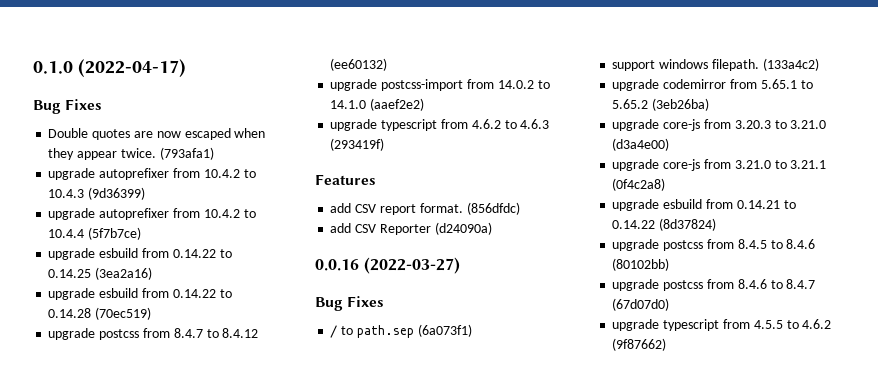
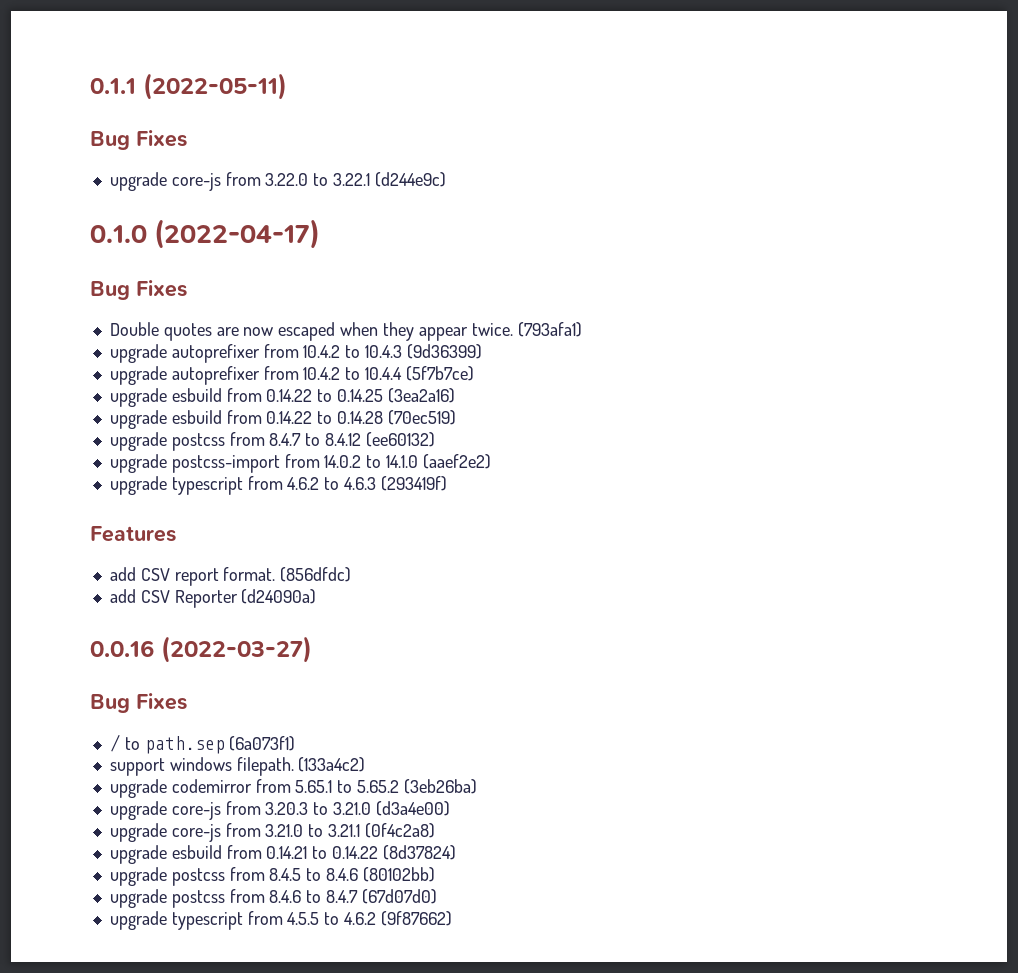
(33, 67) none -> [90,73,287,100] [90,130,187,150] [109,172,446,191] 0.1.1 (2022-05-11) // Bug Fixes // upgrade core-js from 3.22.0 to 3.22.1 (d244e9c) //

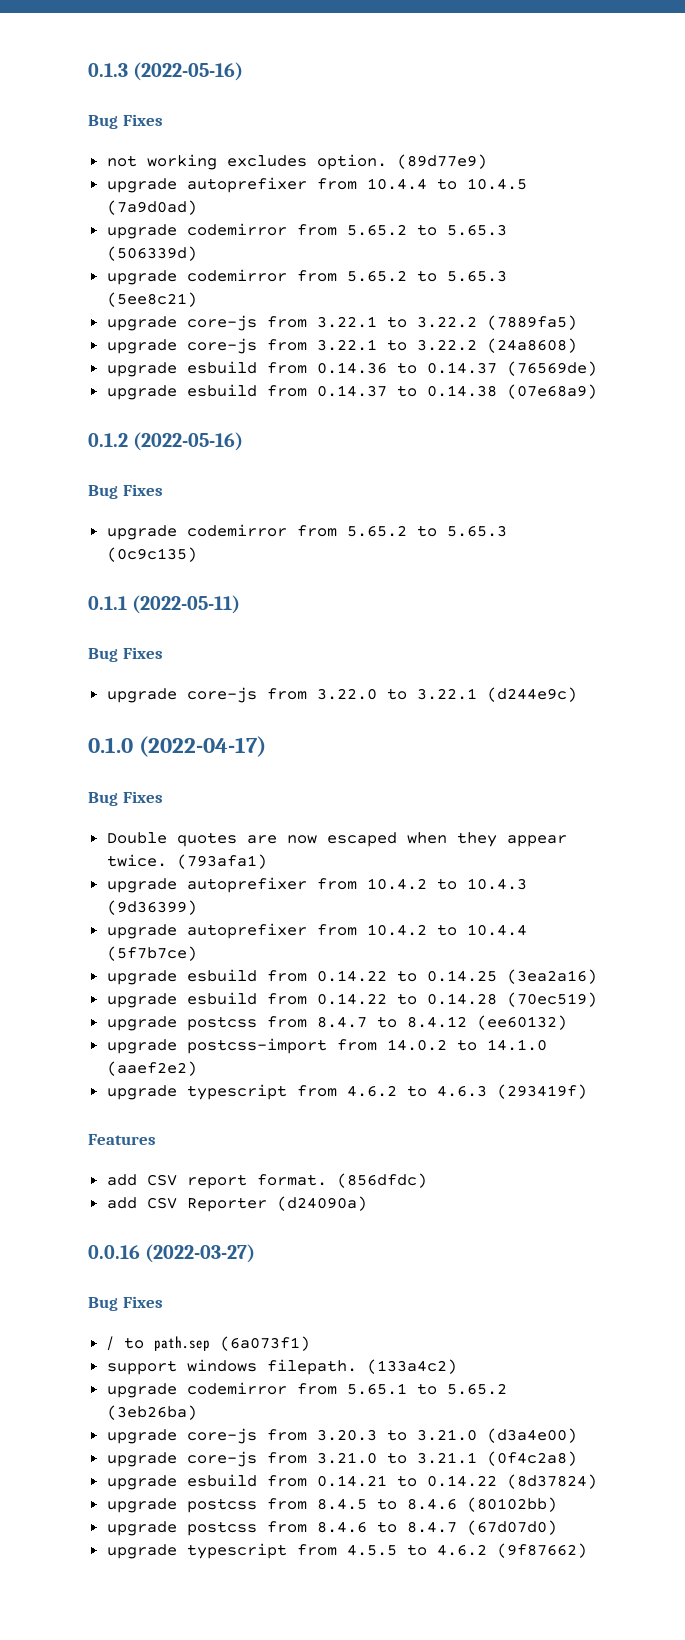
(90, 86) none -> [88,62,244,81] [88,114,163,129] [106,154,487,170] [106,177,527,193] [106,200,197,215] [106,223,507,239] [106,246,197,261] [106,269,507,285] [106,292,197,307] [106,315,577,331] [106,338,577,354] [106,361,597,377] [106,384,597,400] [88,432,244,451] [88,484,163,499] [106,524,507,540] [106,547,197,562] 0.1.3 (2022-05-16) // Bug Fixes // not working excludes option. (89d77e9) // upgrade autoprefixer from 10.4.4 to 10.4.5 (7a9d0ad) // upgrade codemirror from 5.65.2 to 5.65.3 (506339d) // upgrade codemirror from 5.65.2 to 5.65.3 (5ee8c21) // upgrade core-js from 3.22.1 to 3.22.2 (7889fa5) // upgrade core-js from 3.22.1 to 3.22.2 (24a8608) // upgrade esbuild from 0.14.36 to 0.14.37 (76569de) // upgrade esbuild from 0.14.37 to 0.14.38 (07e68a9) // 0.1.2 (2022-05-16) // Bug Fixes // upgrade codemirror from 5.65.2 to 5.65.3 (0c9c135) //

